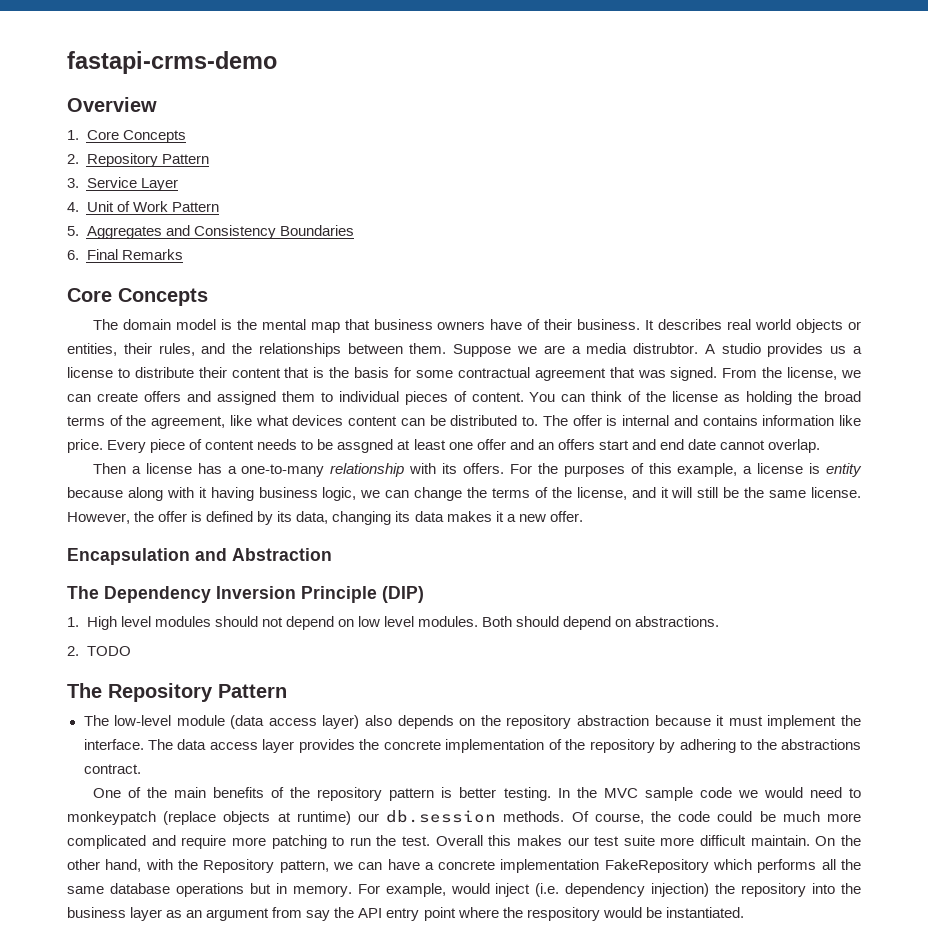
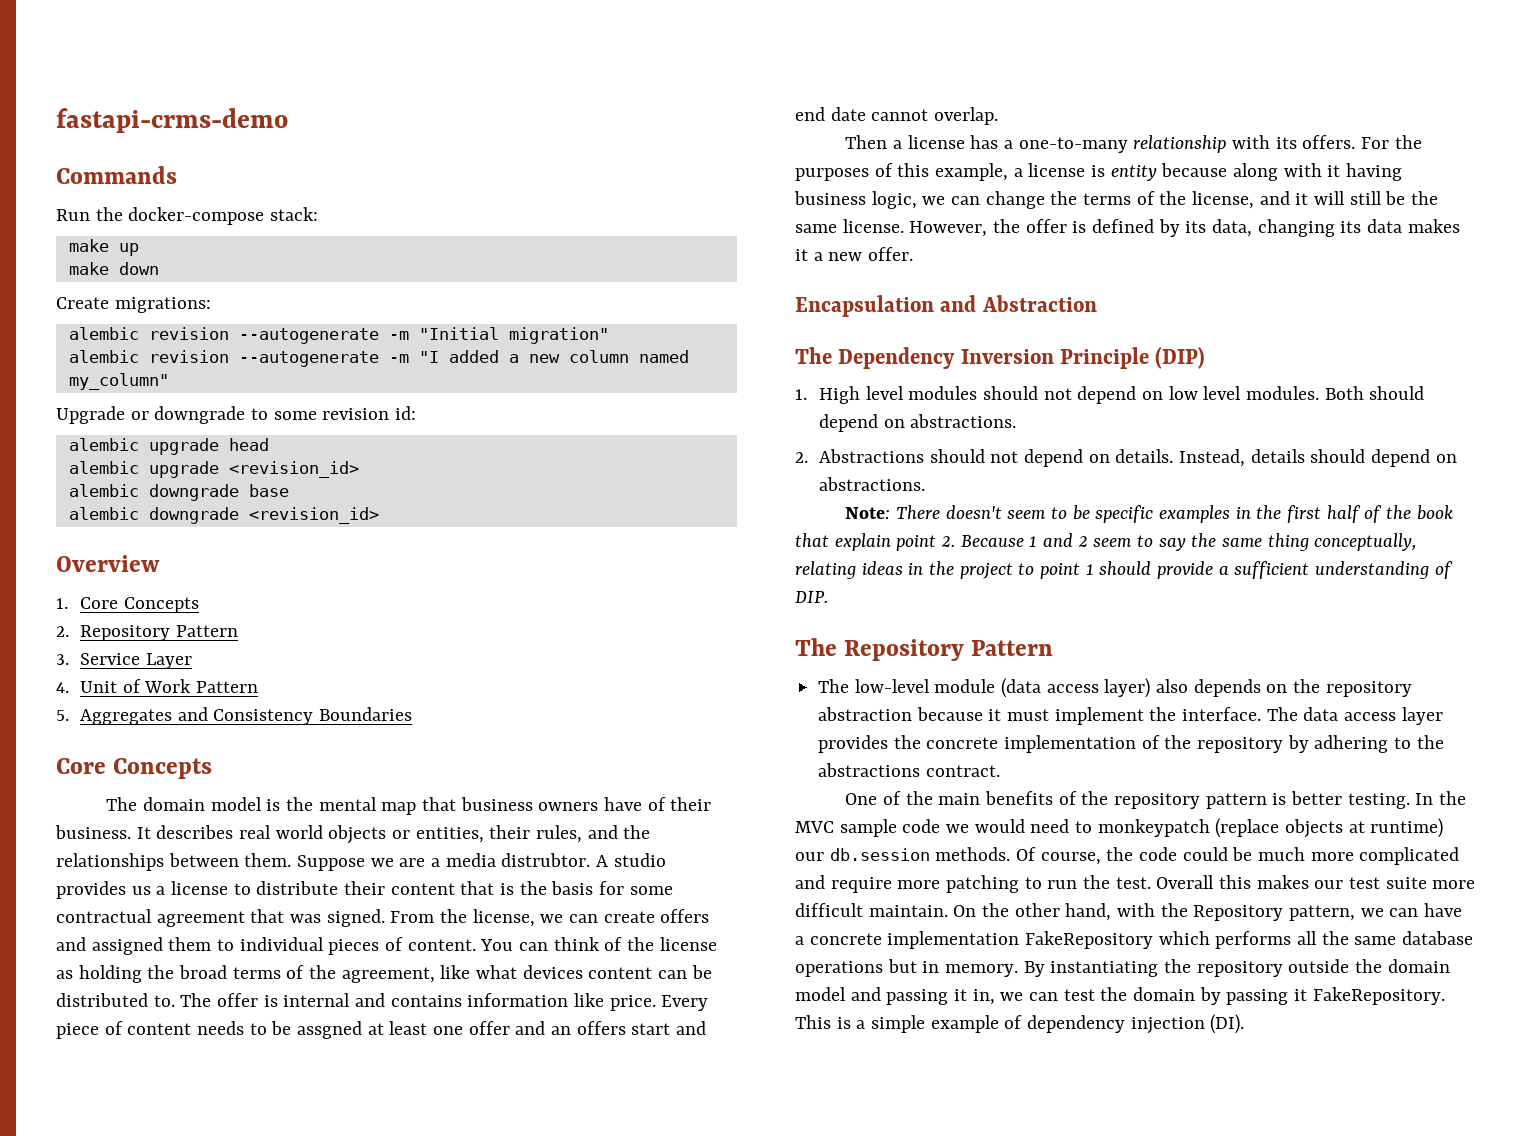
(277, 62) none -> [56,166,177,184] [56,207,319,225] [68,239,139,256] [68,262,159,275] [56,297,211,313] [68,327,609,344] [68,350,689,367] [68,373,169,390] [56,406,417,424] [68,438,269,455] [68,461,359,478] [68,484,289,501] [68,507,379,524] // Commands // Run the docker-compose stack: // make up // make down // Create migrations: // alembic revision --autogenerate -m "Initial migration" // alembic revision --autogenerate -m "I added a new column named my_column" // Upgrade or downgrade to some revision id: // alembic upgrade head // alembic upgrade <revision_id> // alembic downgrade base // alembic downgrade <revision_id>
[67,249,183,260] // 6. Final Remarks -> (412, 714) none
[86,646,131,656] TODO -> [818,449,1457,467] [818,477,925,491] [845,505,1453,523] [795,533,1418,551] [795,561,1453,579] [795,591,828,603] Abstractions should not depend on details. Instead, details should depend on abstractions. // Note: There doesn't seem to be specific examples in the first half of the book that explain point 2. Because 1 and 2 seem to say the same thing conceptually, relating ideas in the project to point 1 should provide a sufficient understanding of DIP.
[357,883,861,897] [67,907,744,921] For example, would inject (i.e. dependency injection) the repository into the business layer as an argument from say the API entry point where the respository would be instantiated. -> [1023,959,1450,977] [795,987,1445,1005] [795,1014,1245,1034] By instantiating the repository outside the domain model and passing it in, we can test the domain by passing it FakeRepository. This is a simple example of dependency injection (DI).

